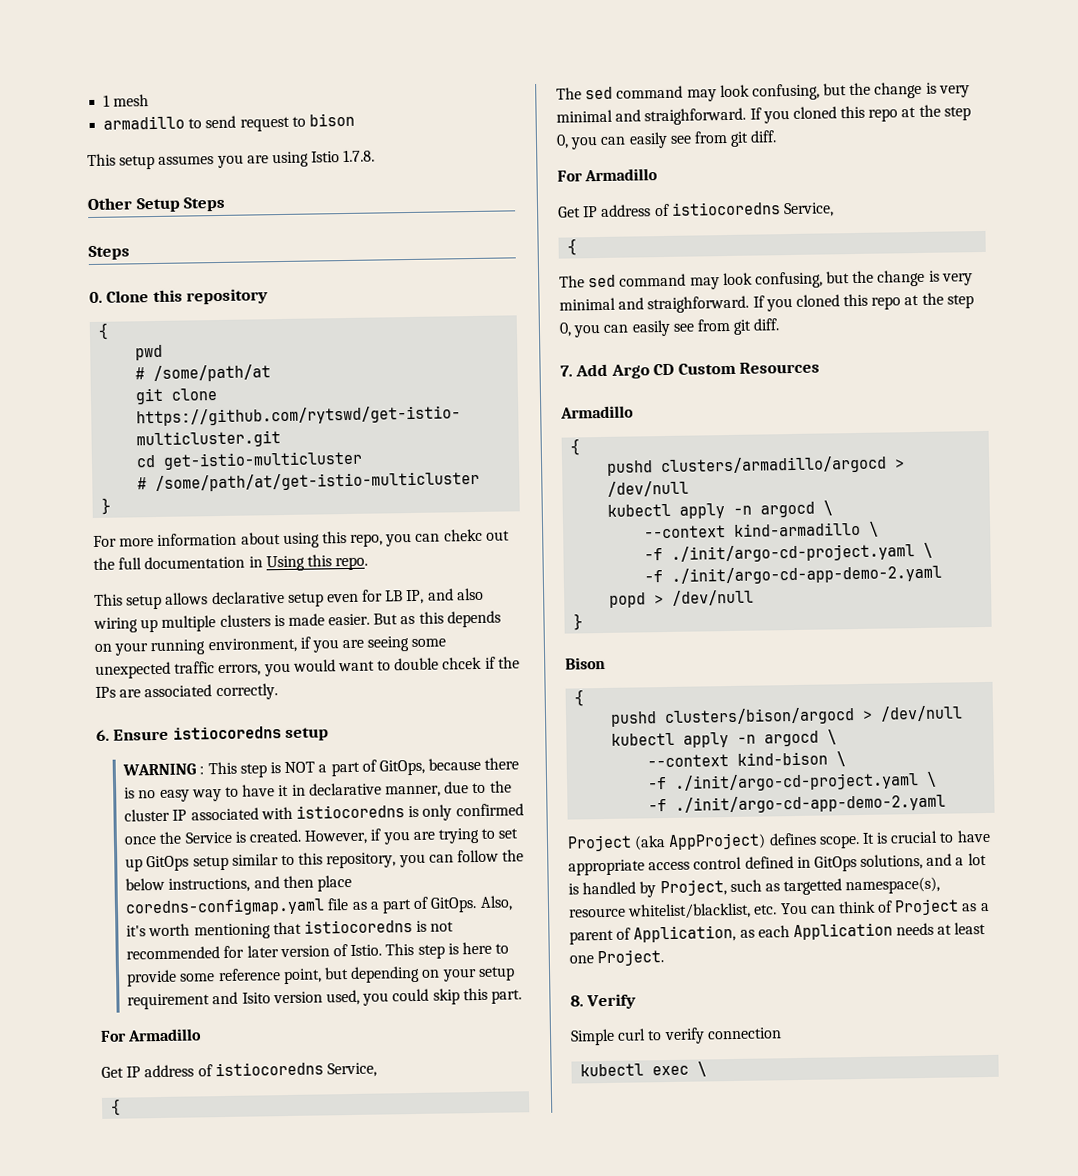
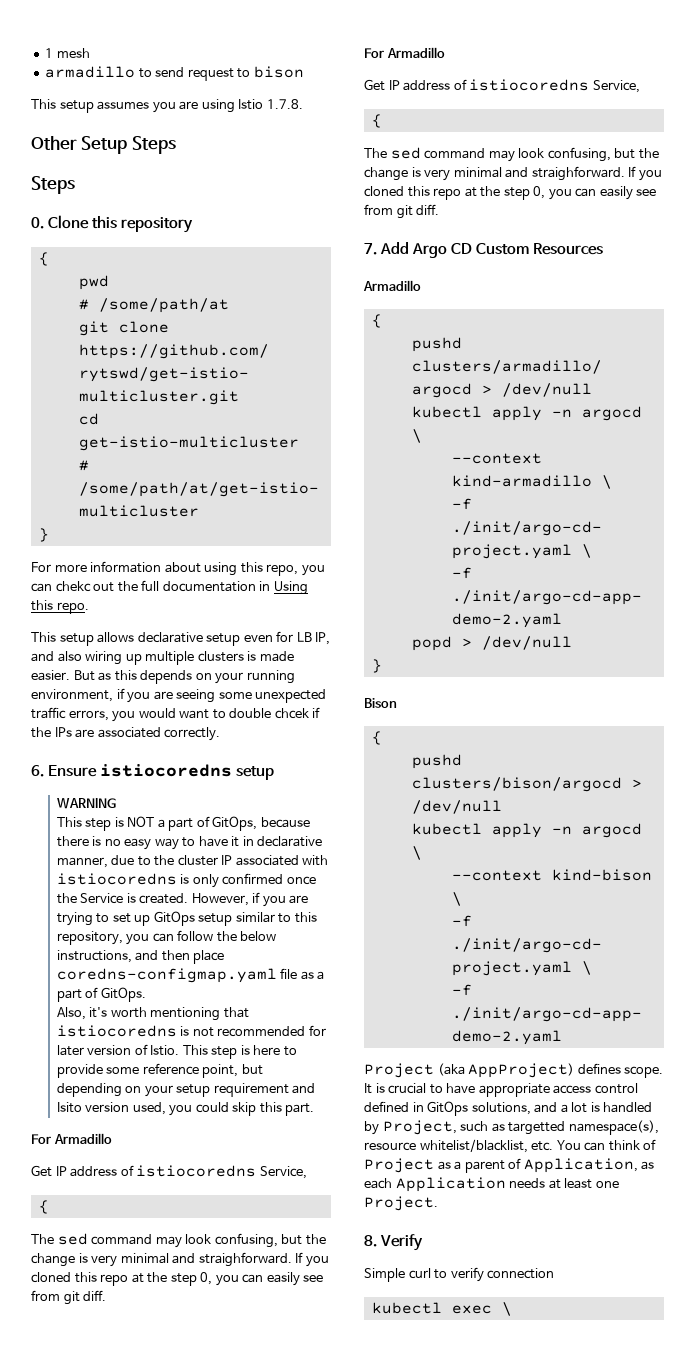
[199,766,205,775] : -> (116, 803) //
(478, 905) none -> (146, 994) //

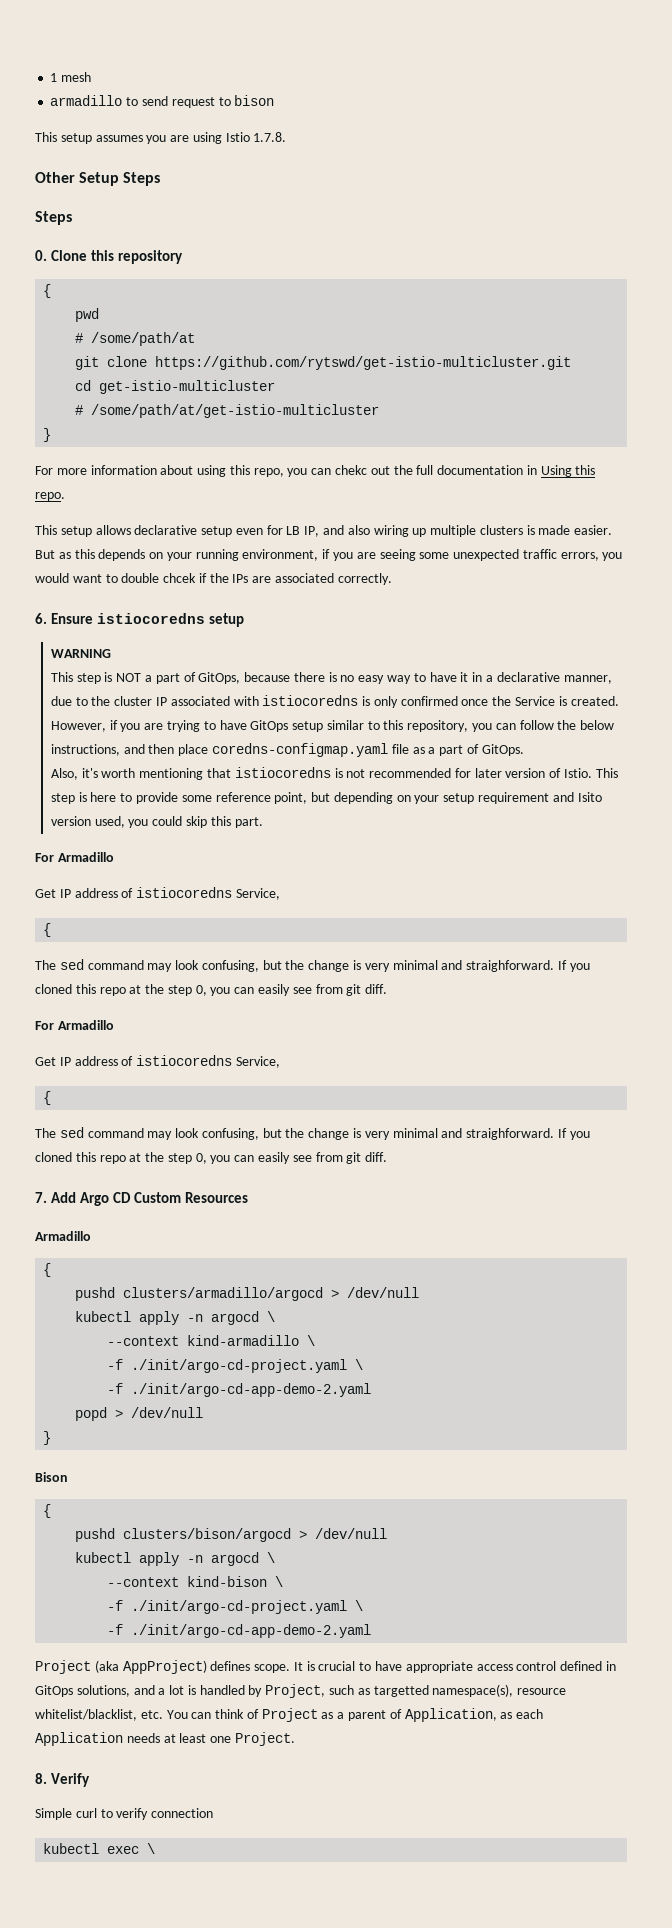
(254, 841) none -> [485,675,493,682] a
[112,913,151,926] set up -> [219,720,247,730] have

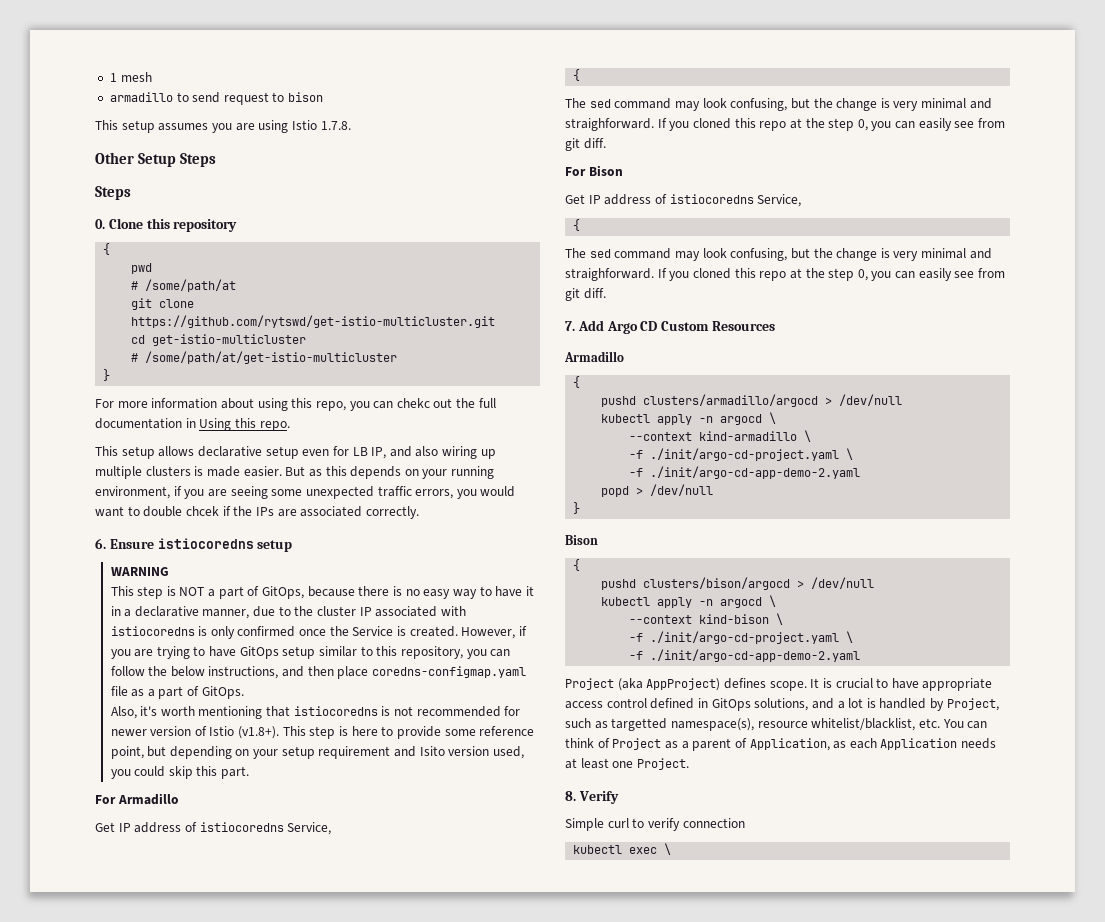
[474,768,502,778] later -> [110,729,147,736] newer
[564,768,593,778] Istio. -> [209,726,280,739] Istio (v1.8+).
[57,1020,114,1030] Armadillo -> [588,165,623,176] Bison

